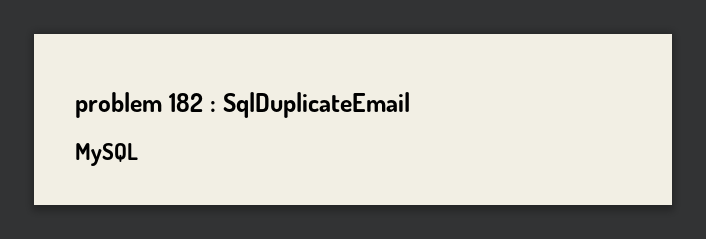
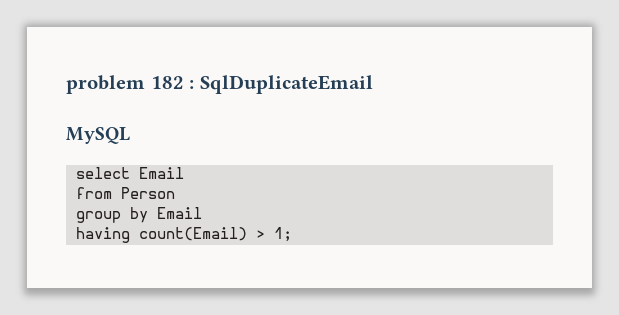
(138, 154) none -> [75,167,184,179] [75,187,175,199] [75,207,202,223] [75,227,292,243] // select Email // from Person // group by Email // having count(Email) > 1;

